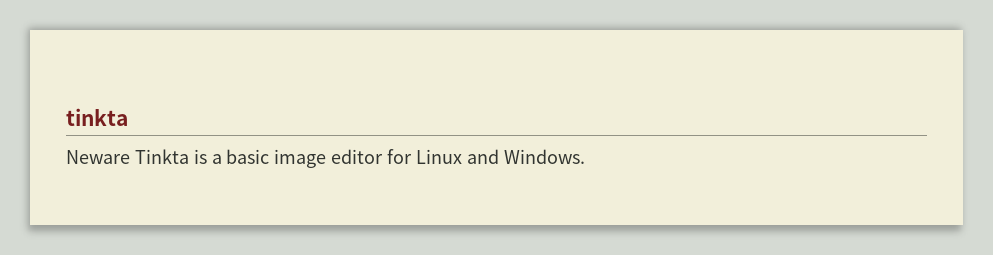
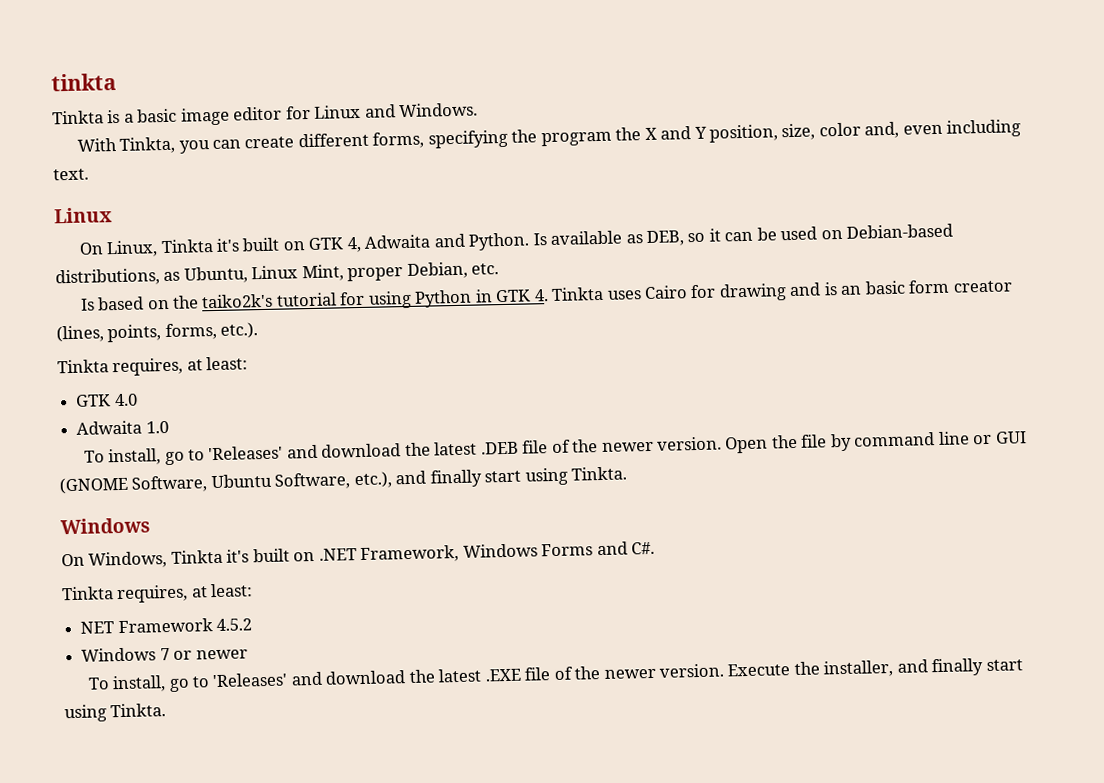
[66,150,130,164] Neware -> (117, 82) none
(585, 156) none -> [76,119,1022,154] [53,168,89,181] [54,207,113,224] [78,223,954,258] [55,261,500,287] [79,279,1013,311] [56,322,259,343] [57,356,249,377] [75,393,138,407] [76,420,169,435] [83,431,1027,466] [59,466,628,495] [60,517,150,535] [61,541,656,569] [61,583,254,604] [80,618,253,634] [81,647,248,662] [87,658,1023,693] [64,703,167,723] // With Tinkta, you can create different forms, specifying the program the X and Y position, size, color and, even including text. // Linux // On Linux, Tinkta it's built on GTK 4, Adwaita and Python. Is available as DEB, so it can be used on Debian-based distributions, as Ubuntu, Linux Mint, proper Debian, etc. // Is based on the taiko2k's tutorial for using Python in GTK 4. Tinkta uses Cairo for drawing and is an basic form creator (lines, points, forms, etc.). // Tinkta requires, at least: // GTK 4.0 // Adwaita 1.0 // To install, go to 'Releases' and download the latest .DEB file of the newer version. Open the file by command line or GUI (GNOME Software, Ubuntu Software, etc.), and finally start using Tinkta. // Windows // On Windows, Tinkta it's built on .NET Framework, Windows Forms and C#. // Tinkta requires, at least: // NET Framework 4.5.2 // Windows 7 or newer // To install, go to 'Releases' and download the latest .EXE file of the newer version. Execute the installer, and finally start using Tinkta.

